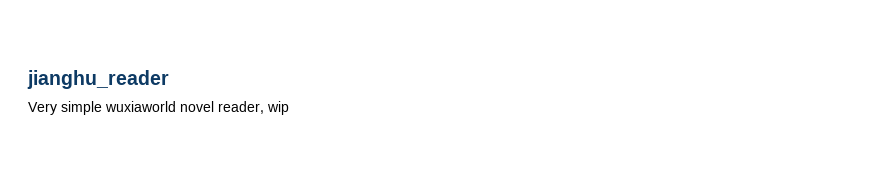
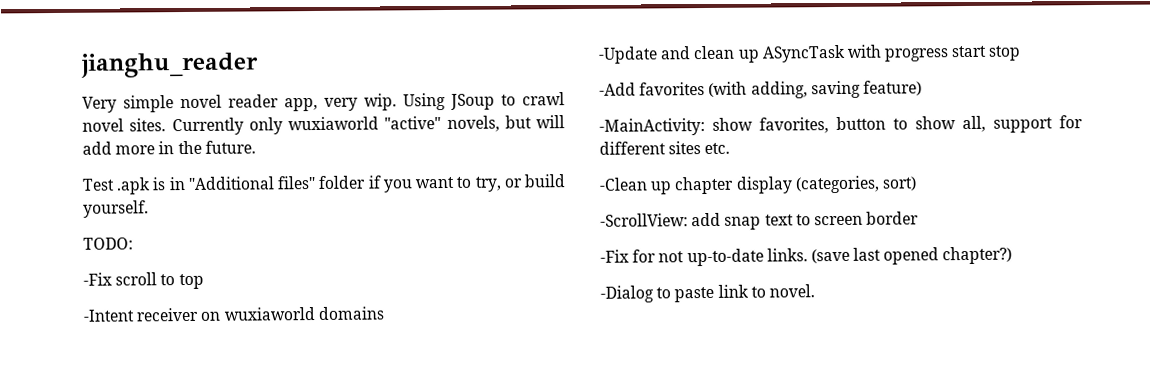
[105,101,289,115] wuxiaworld novel reader, wip -> [180,92,565,112] [82,115,565,136] [82,140,256,155] [82,174,566,195] [83,200,149,218] [83,237,133,250] [83,272,204,290] [83,306,385,322] [598,44,1022,64] [599,80,922,99] [599,115,1083,136] [599,141,731,155] [599,175,917,195] [600,211,920,230] [600,246,1013,267] [600,284,815,303] novel reader app, very wip. Using JSoup to crawl novel sites. Currently only wuxiaworld "active" novels, but will add more in the future. // Test .apk is in "Additional files" folder if you want to try, or build yourself. // TODO: // -Fix scroll to top // -Intent receiver on wuxiaworld domains // -Update and clean up ASyncTask with progress start stop // -Add favorites (with adding, saving feature) // -MainActivity: show favorites, button to show all, support for different sites etc. // -Clean up chapter display (categories, sort) // -ScrollView: add snap text to screen border // -Fix for not up-to-date links. (save last opened chapter?) // -Dialog to paste link to novel.

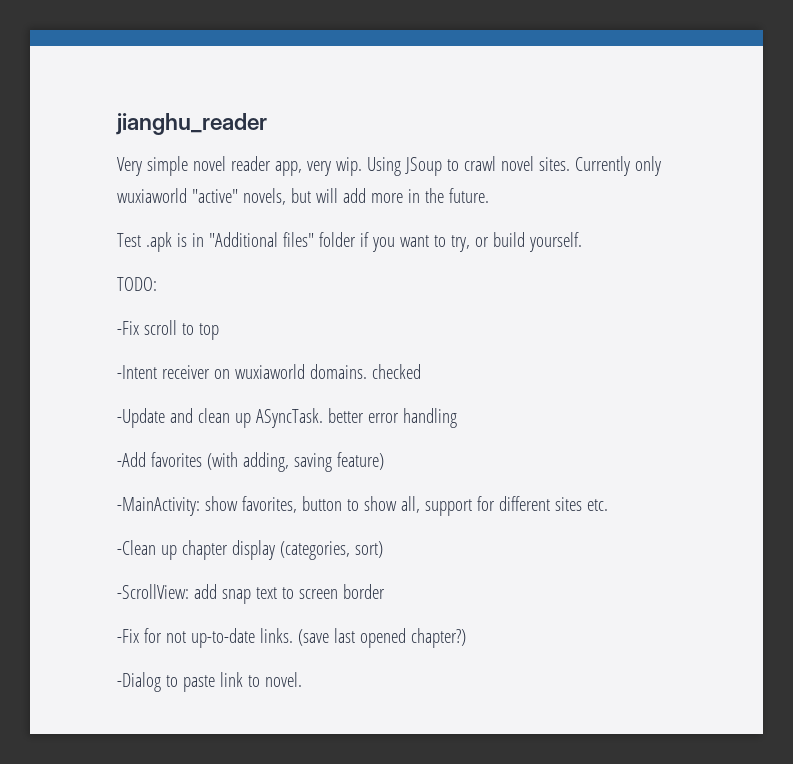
[317,306,385,320] domains -> [309,364,421,379] domains. checked
[761,44,1022,63] ASyncTask with progress start stop -> [255,408,457,428] ASyncTask. better error handling

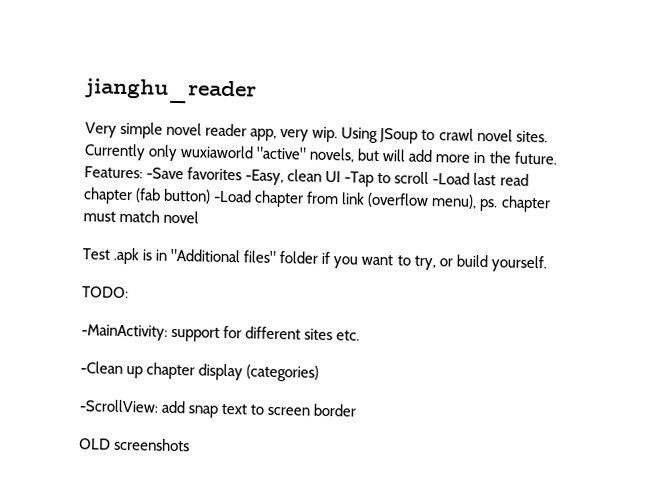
(489, 195) none -> [84,166,529,187] [83,187,551,213] [83,209,200,224] Features: -Save favorites -Easy, clean UI -Tap to scroll -Load last read chapter (fab button) -Load chapter from link (overflow menu), ps. chapter must match novel
[117,320,219,340] [117,364,421,379] [117,408,457,428] [117,452,384,472] [117,496,420,516] -Fix scroll to top // -Intent receiver on wuxiaworld domains. checked // -Update and clean up ASyncTask. better error handling // -Add favorites (with adding, saving feature) // -MainActivity: show favorites, button to show all, -> [81,324,168,341] -MainActivity:
[279,541,383,560] (categories, sort) -> [246,364,320,382] (categories)
[117,628,466,648] [117,672,302,692] -Fix for not up-to-date links. (save last opened chapter?) // -Dialog to paste link to novel. -> [79,437,191,452] OLD screenshots

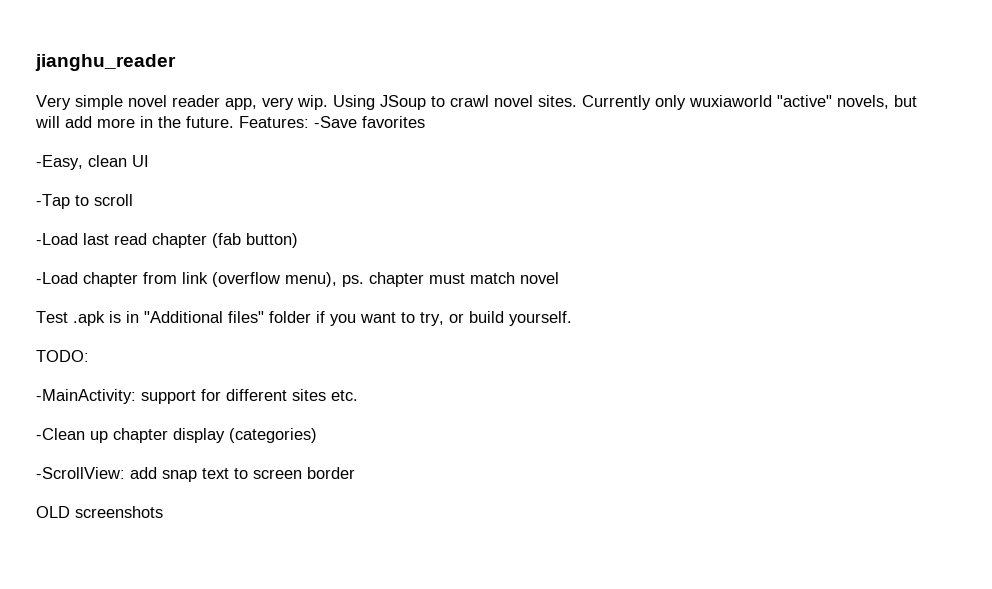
(243, 174) none -> (425, 122) //
(342, 176) none -> (149, 161) //
(430, 177) none -> (133, 200) //
(212, 196) none -> (298, 240) //

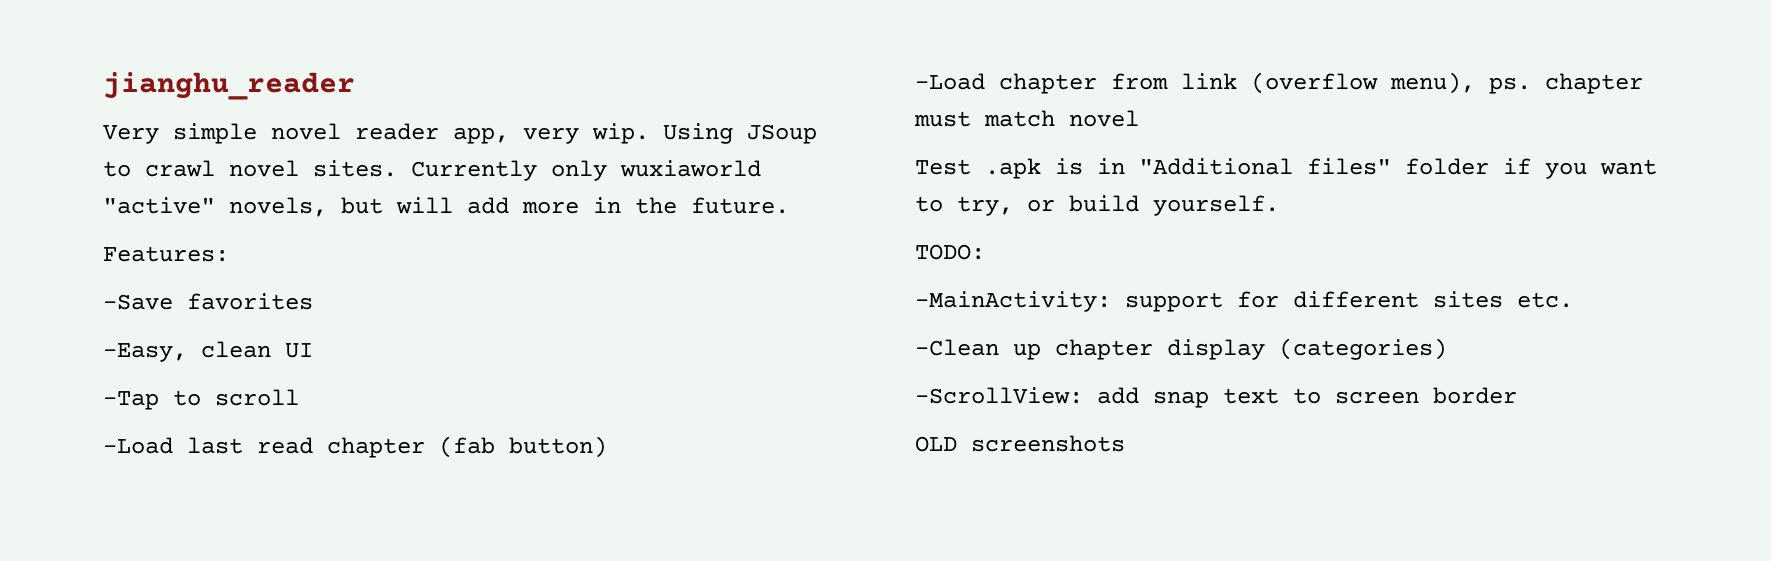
(234, 122) none -> (789, 205) //
(309, 122) none -> (229, 254) //

